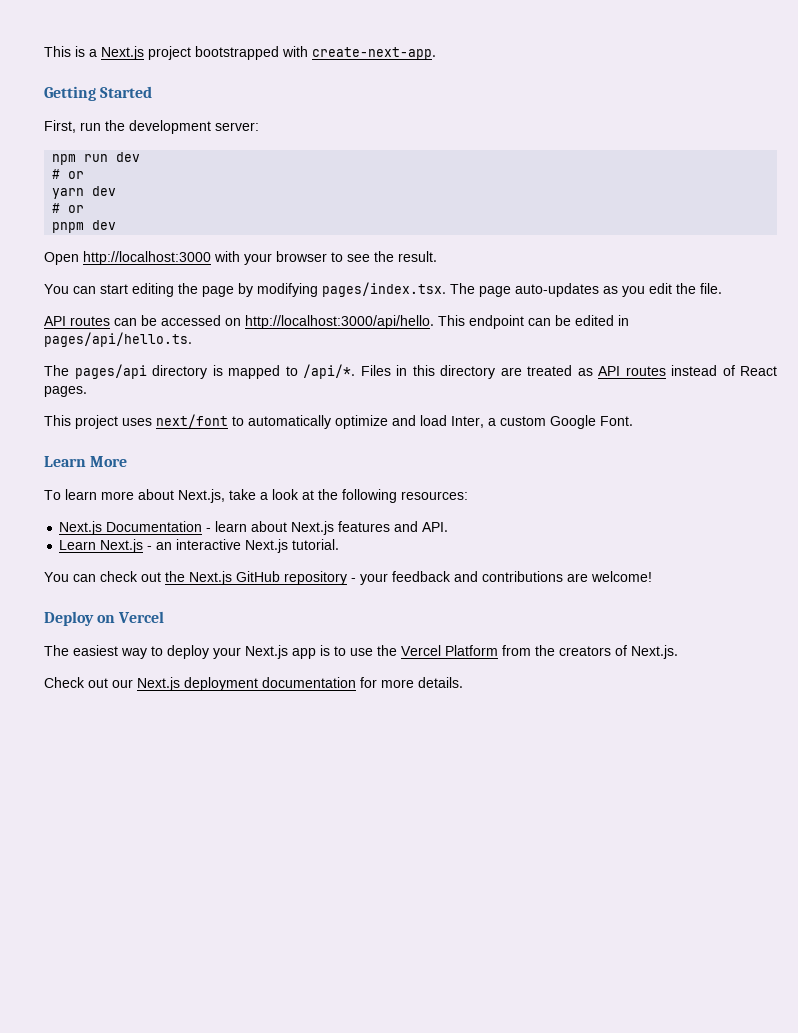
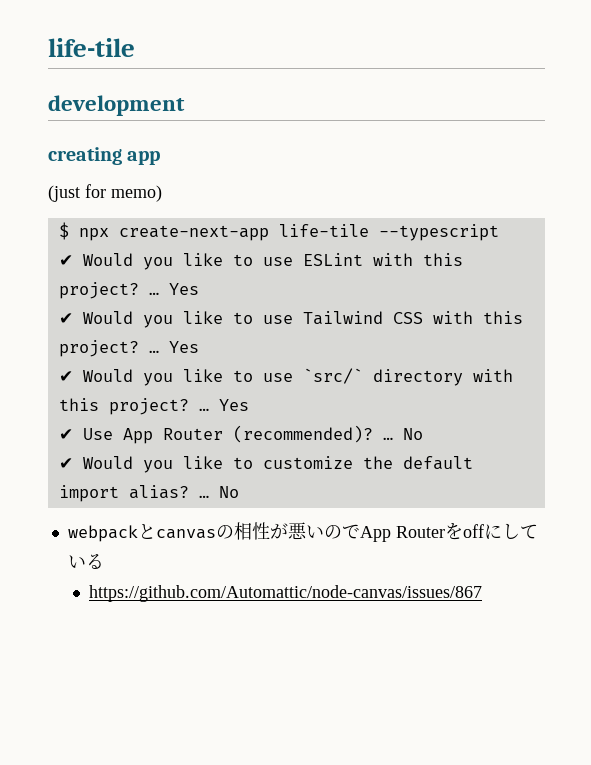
[44,46,436,60] [44,86,153,101] [44,120,259,134] [52,152,141,165] [52,169,85,179] [52,186,117,199] [52,203,85,213] [52,220,117,233] [44,251,437,265] [44,282,722,297] [44,315,629,329] [44,332,192,347] [44,364,777,379] [44,386,87,397] [44,414,633,429] [44,456,128,467] [44,489,468,503] [59,521,449,535] [59,539,340,553] [44,571,652,585] [44,611,165,626] [44,645,678,659] [44,677,463,691] This is a Next.js project bootstrapped with create-next-app. // Getting Started // First, run the development server: // npm run dev // # or // yarn dev // # or // pnpm dev // Open http://localhost:3000 with your browser to see the result. // You can start editing the page by modifying pages/index.tsx. The page auto-updates as you edit the file. // API routes can be accessed on http://localhost:3000/api/hello. This endpoint can be edited in pages/api/hello.ts. // The pages/api directory is mapped to /api/*. Files in this directory are treated as API routes instead of React pages. // This project uses next/font to automatically optimize and load Inter, a custom Google Font. // Learn More // To learn more about Next.js, take a look at the following resources: // Next.js Documentation - learn about Next.js features and API. // Learn Next.js - an interactive Next.js tutorial. // You can check out the Next.js GitHub repository - your feedback and contributions are welcome! // Deploy on Vercel // The easiest way to deploy your Next.js app is to use the Vercel Platform from the creators of Next.js. // Check out our Next.js deployment documentation for more details. -> [48,38,135,57] [48,95,185,116] [48,147,161,165] [48,184,162,202] [58,222,499,241] [58,253,463,270] [58,282,199,299] [58,311,523,328] [58,340,199,357] [58,368,513,386] [58,398,249,415] [58,425,423,444] [58,456,473,473] [58,485,239,502] [67,522,538,542] [67,554,104,569] [88,585,482,602] life-tile // development // creating app // (just for memo) // $ npx create-next-app life-tile --typescript // ✔ Would you like to use ESLint with this project? … Yes // ✔ Would you like to use Tailwind CSS with this project? … Yes // ✔ Would you like to use `src/` directory with this project? … Yes // ✔ Use App Router (recommended)? … No // ✔ Would you like to customize the default import alias? … No // webpackとcanvasの相性が悪いのでApp Routerをoffにしている // https://github.com/Automattic/node-canvas/issues/867

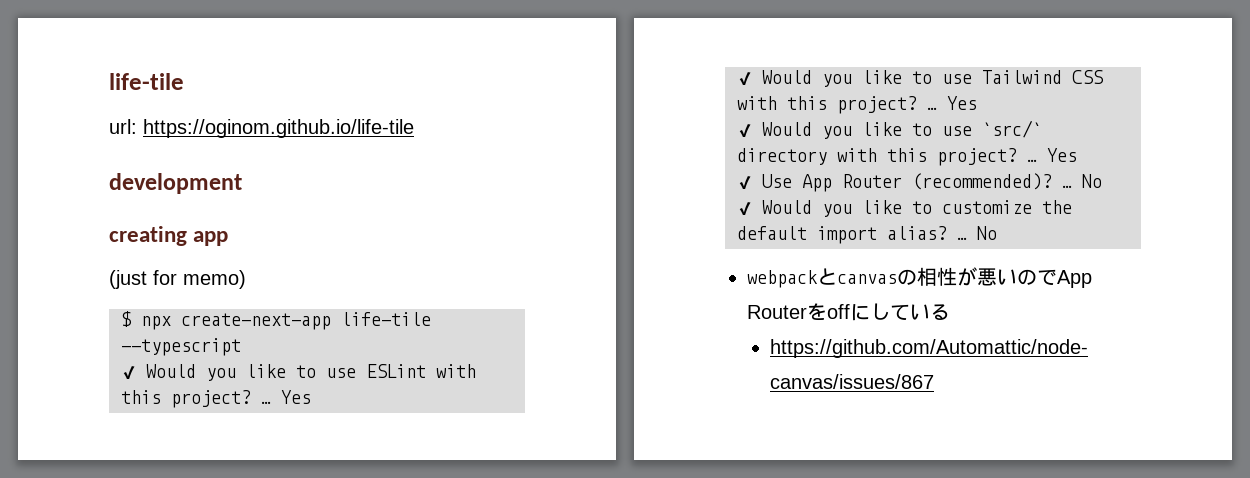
[48,38,135,57] life-tile -> [109,73,184,90] [109,119,414,138] life-tile // url: https://oginom.github.io/life-tile

